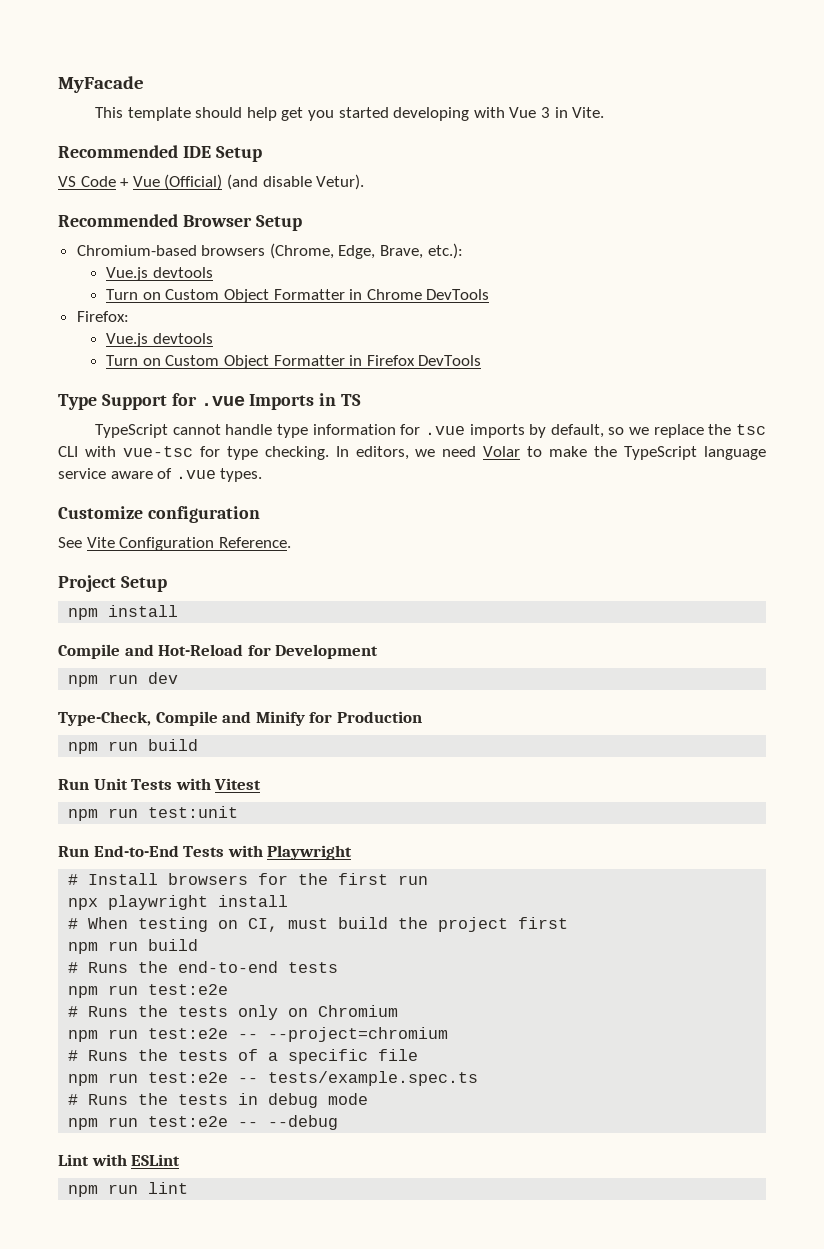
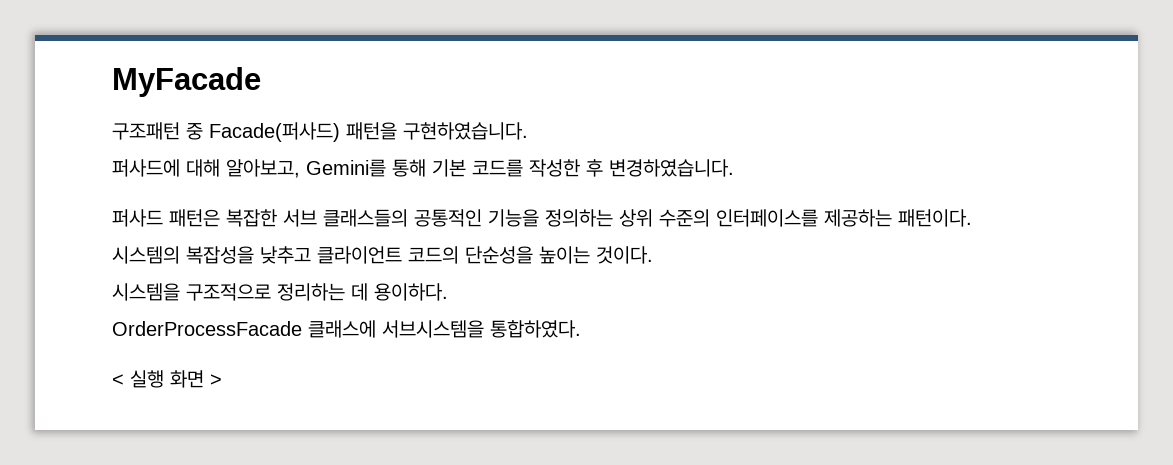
[95,107,605,121] [58,145,262,162] [58,174,365,190] [58,214,302,231] [76,243,463,259] [106,267,213,281] [106,289,490,303] [76,311,129,322] [106,333,213,347] [106,355,482,369] [58,393,362,410] [95,424,767,438] [58,446,766,460] [58,468,263,482] [58,506,260,523] [58,537,291,551] [58,575,167,592] [68,605,179,620] [58,644,379,659] [68,672,179,687] [58,711,422,726] [68,739,199,754] [58,778,262,790] [68,806,239,821] [58,845,353,860] [68,873,429,885] [68,895,289,910] [68,917,569,932] [68,939,199,954] [68,961,339,973] [68,984,229,998] [68,1005,399,1020] [68,1027,449,1042] [68,1049,419,1064] [68,1071,479,1086] [68,1093,369,1108] [68,1115,339,1130] [58,1154,181,1166] [68,1182,189,1197] This template should help get you started developing with Vue 3 in Vite. // Recommended IDE Setup // VS Code + Vue (Official) (and disable Vetur). // Recommended Browser Setup // Chromium-based browsers (Chrome, Edge, Brave, etc.): // Vue.js devtools // Turn on Custom Object Formatter in Chrome DevTools // Firefox: // Vue.js devtools // Turn on Custom Object Formatter in Firefox DevTools // Type Support for .vue Imports in TS // TypeScript cannot handle type information for .vue imports by default, so we replace the tsc CLI with vue-tsc for type checking. In editors, we need Volar to make the TypeScript language service aware of .vue types. // Customize configuration // See Vite Configuration Reference. // Project Setup // npm install // Compile and Hot-Reload for Development // npm run dev // Type-Check, Compile and Minify for Production // npm run build // Run Unit Tests with Vitest // npm run test:unit // Run End-to-End Tests with Playwright // # Install browsers for the first run // npx playwright install // # When testing on CI, must build the project first // npm run build // # Runs the end-to-end tests // npm run test:e2e // # Runs the tests only on Chromium // npm run test:e2e -- --project=chromium // # Runs the tests of a specific file // npm run test:e2e -- tests/example.spec.ts // # Runs the tests in debug mode // npm run test:e2e -- --debug // Lint with ESLint // npm run lint -> [112,122,528,142] [112,159,734,178] [112,209,972,227] [112,246,653,264] [112,283,448,301] [112,320,581,338] [112,370,222,388] 구조패턴 중 Facade(퍼사드) 패턴을 구현하였습니다. // 퍼사드에 대해 알아보고, Gemini를 통해 기본 코드를 작성한 후 변경하였습니다. // 퍼사드 패턴은 복잡한 서브 클래스들의 공통적인 기능을 정의하는 상위 수준의 인터페이스를 제공하는 패턴이다. // 시스템의 복잡성을 낮추고 클라이언트 코드의 단순성을 높이는 것이다. // 시스템을 구조적으로 정리하는 데 용이하다. // OrderProcessFacade 클래스에 서브시스템을 통합하였다. // < 실행 화면 >

